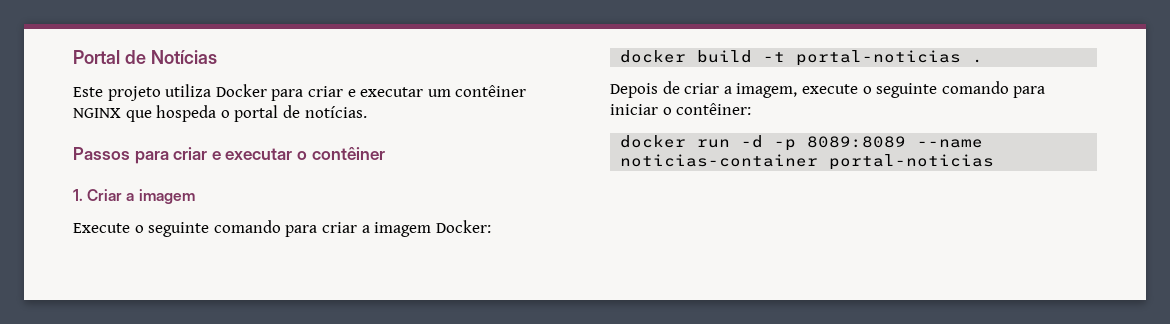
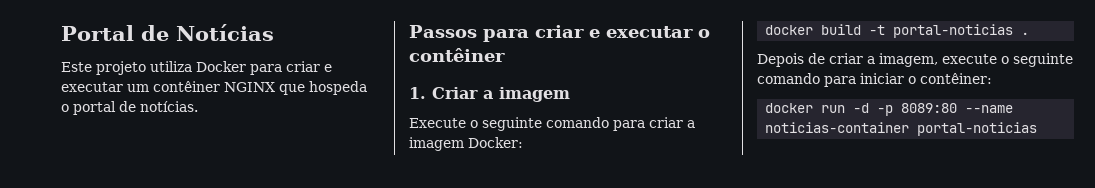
[807,136,907,148] 8089:8089 -> [901,103,958,113] 8089:80

